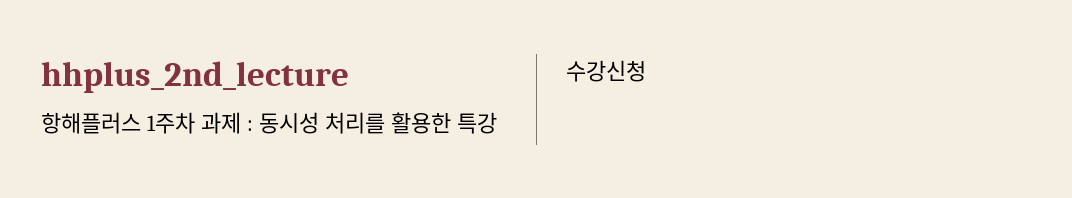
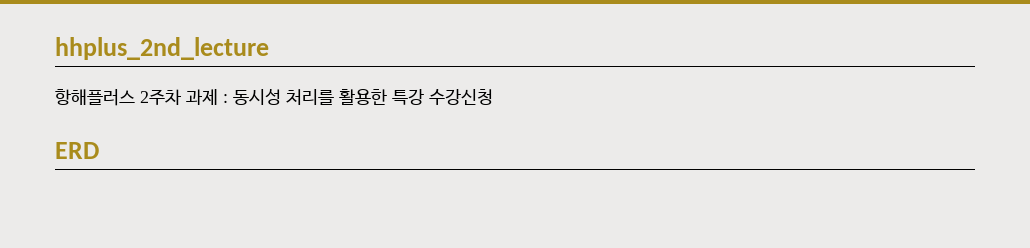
[146,112,195,134] 1주차 -> [140,89,182,105] 2주차
(646, 71) none -> [55,142,99,159] // ERD

